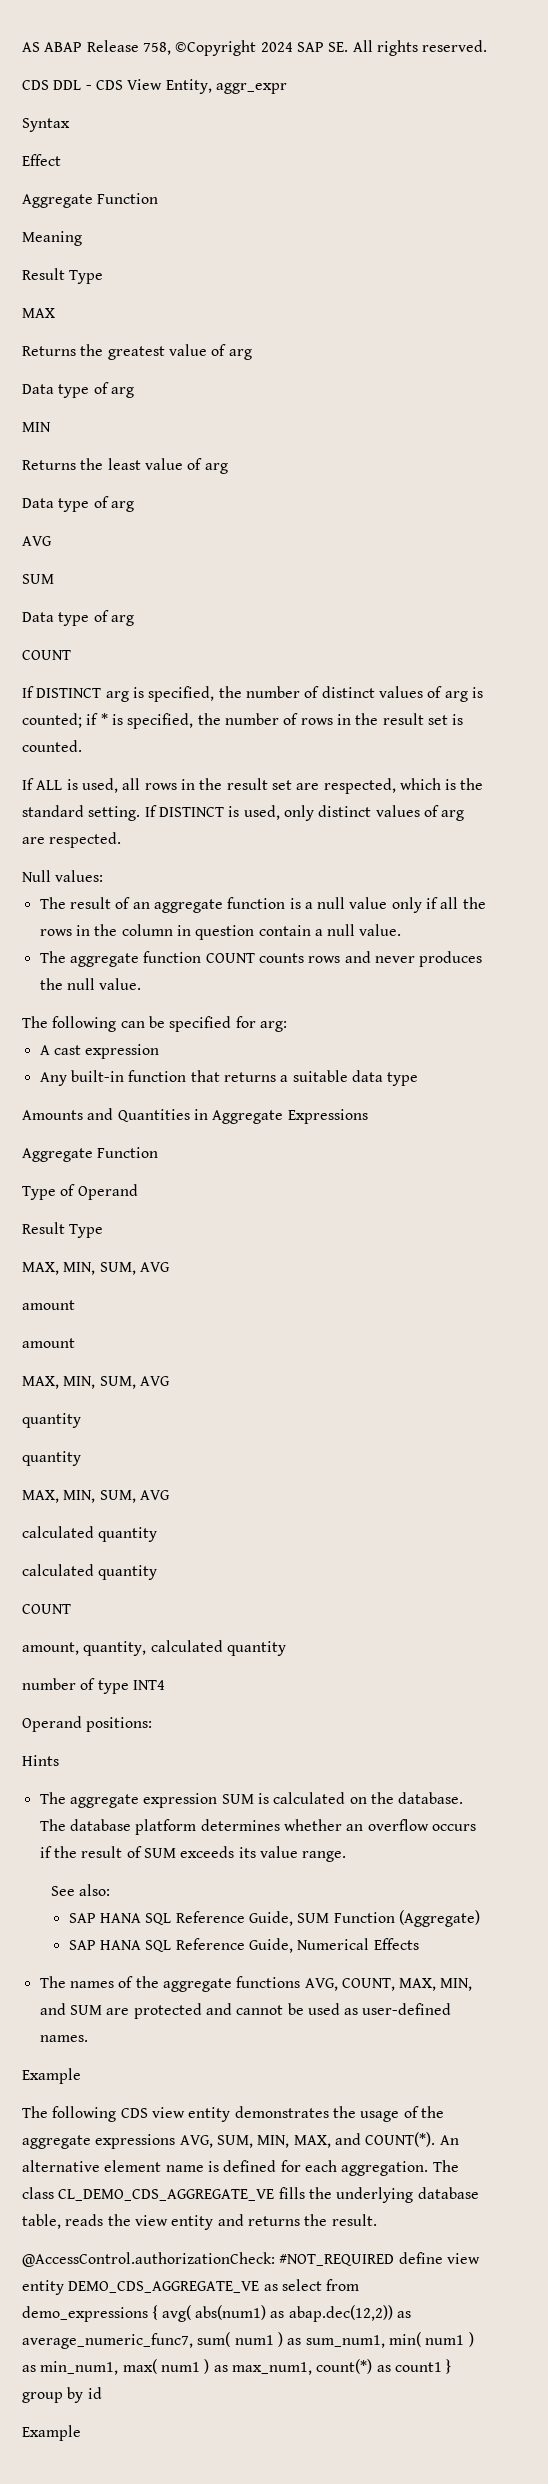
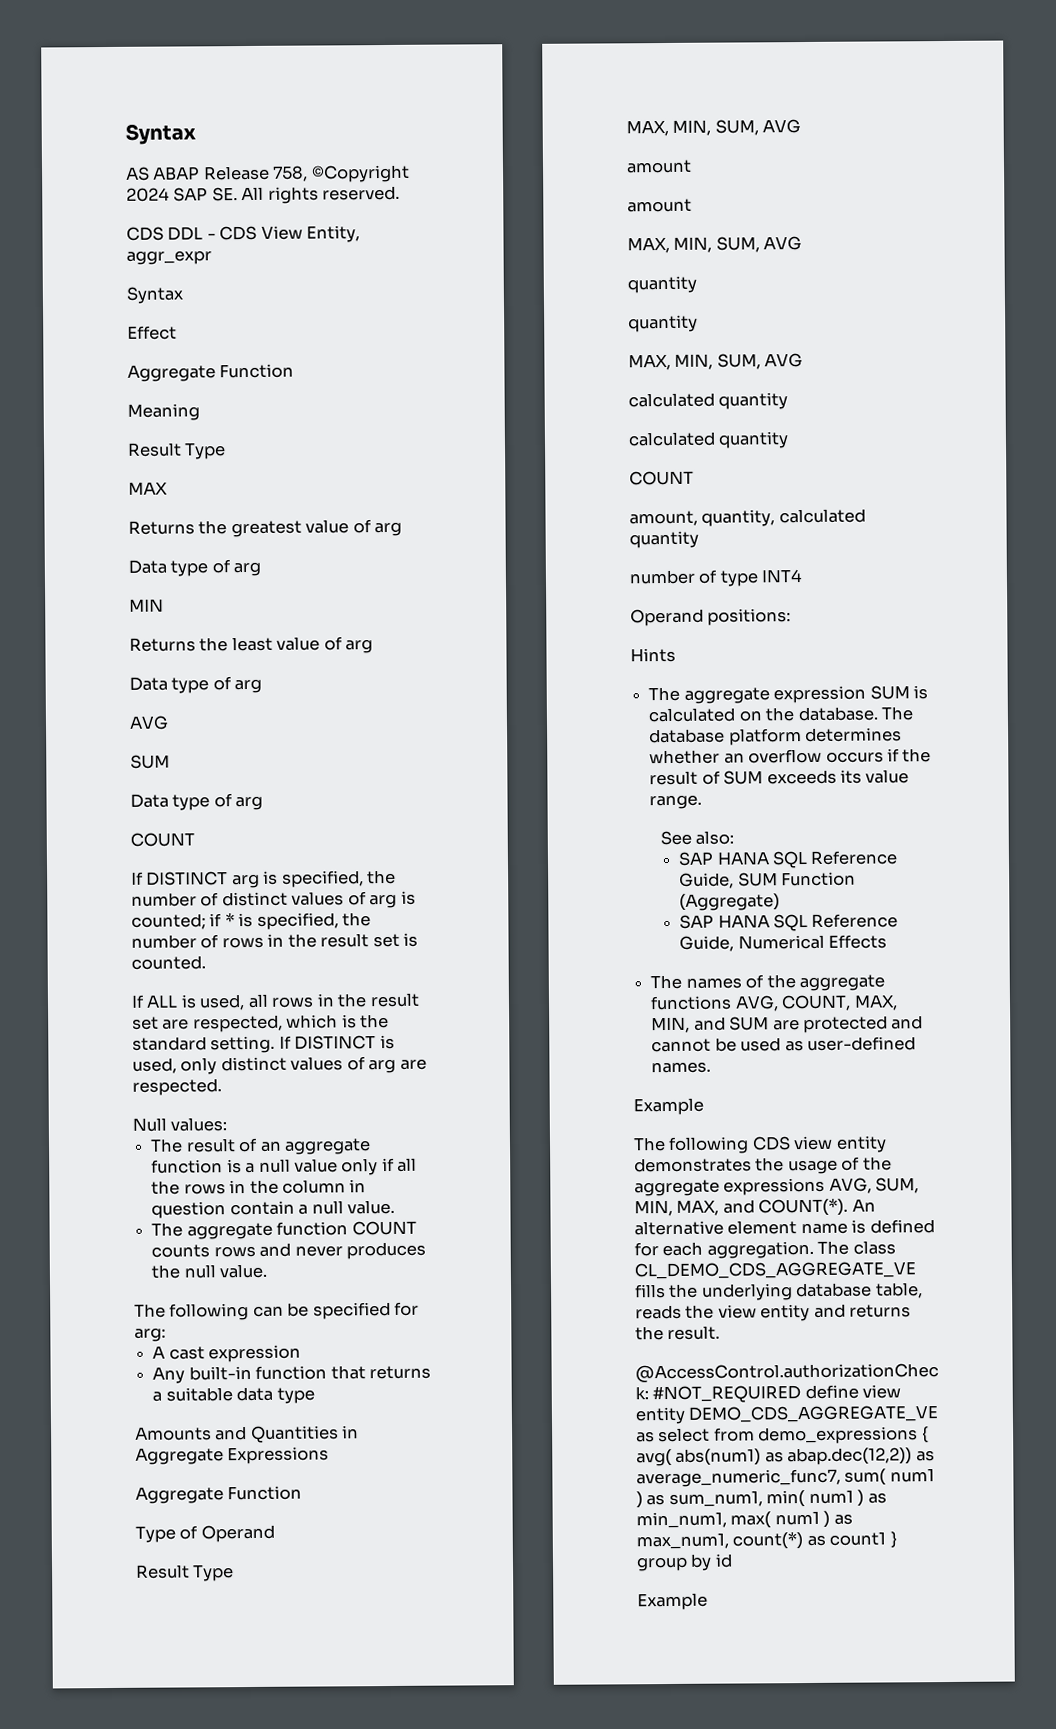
(22, 47) none -> [125,123,196,145] Syntax //

